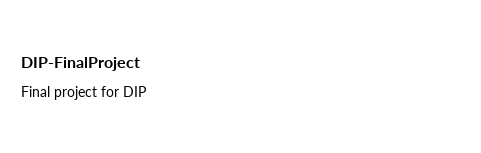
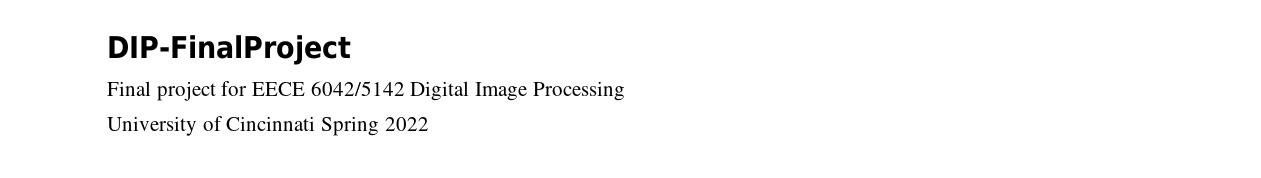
[123,86,146,97] DIP -> [252,81,625,101] [107,116,429,136] EECE 6042/5142 Digital Image Processing // University of Cincinnati Spring 2022

